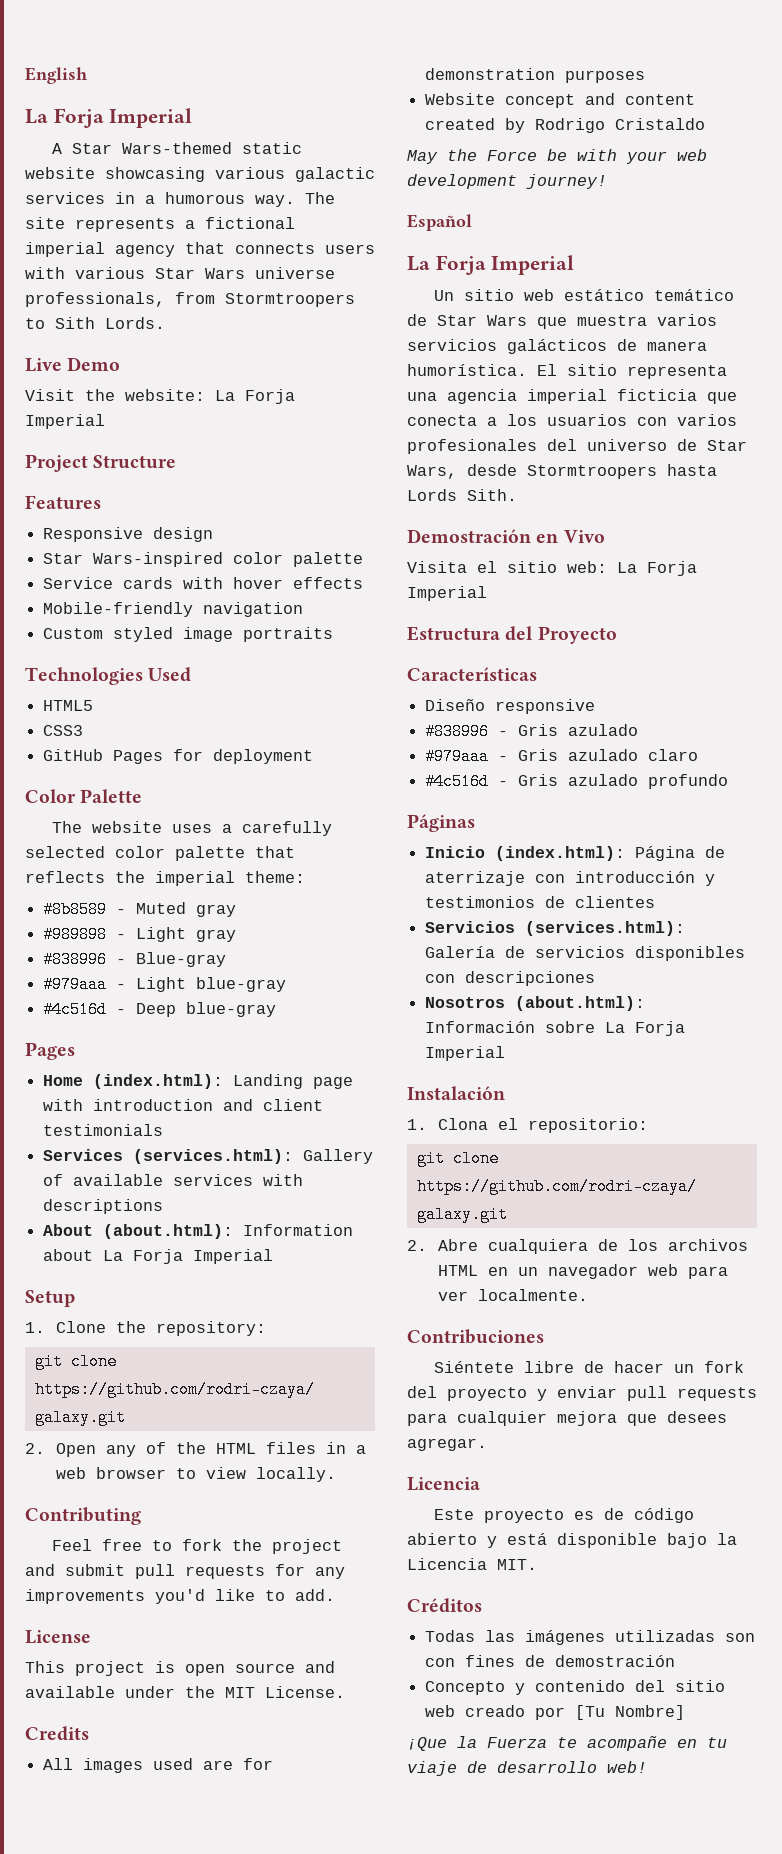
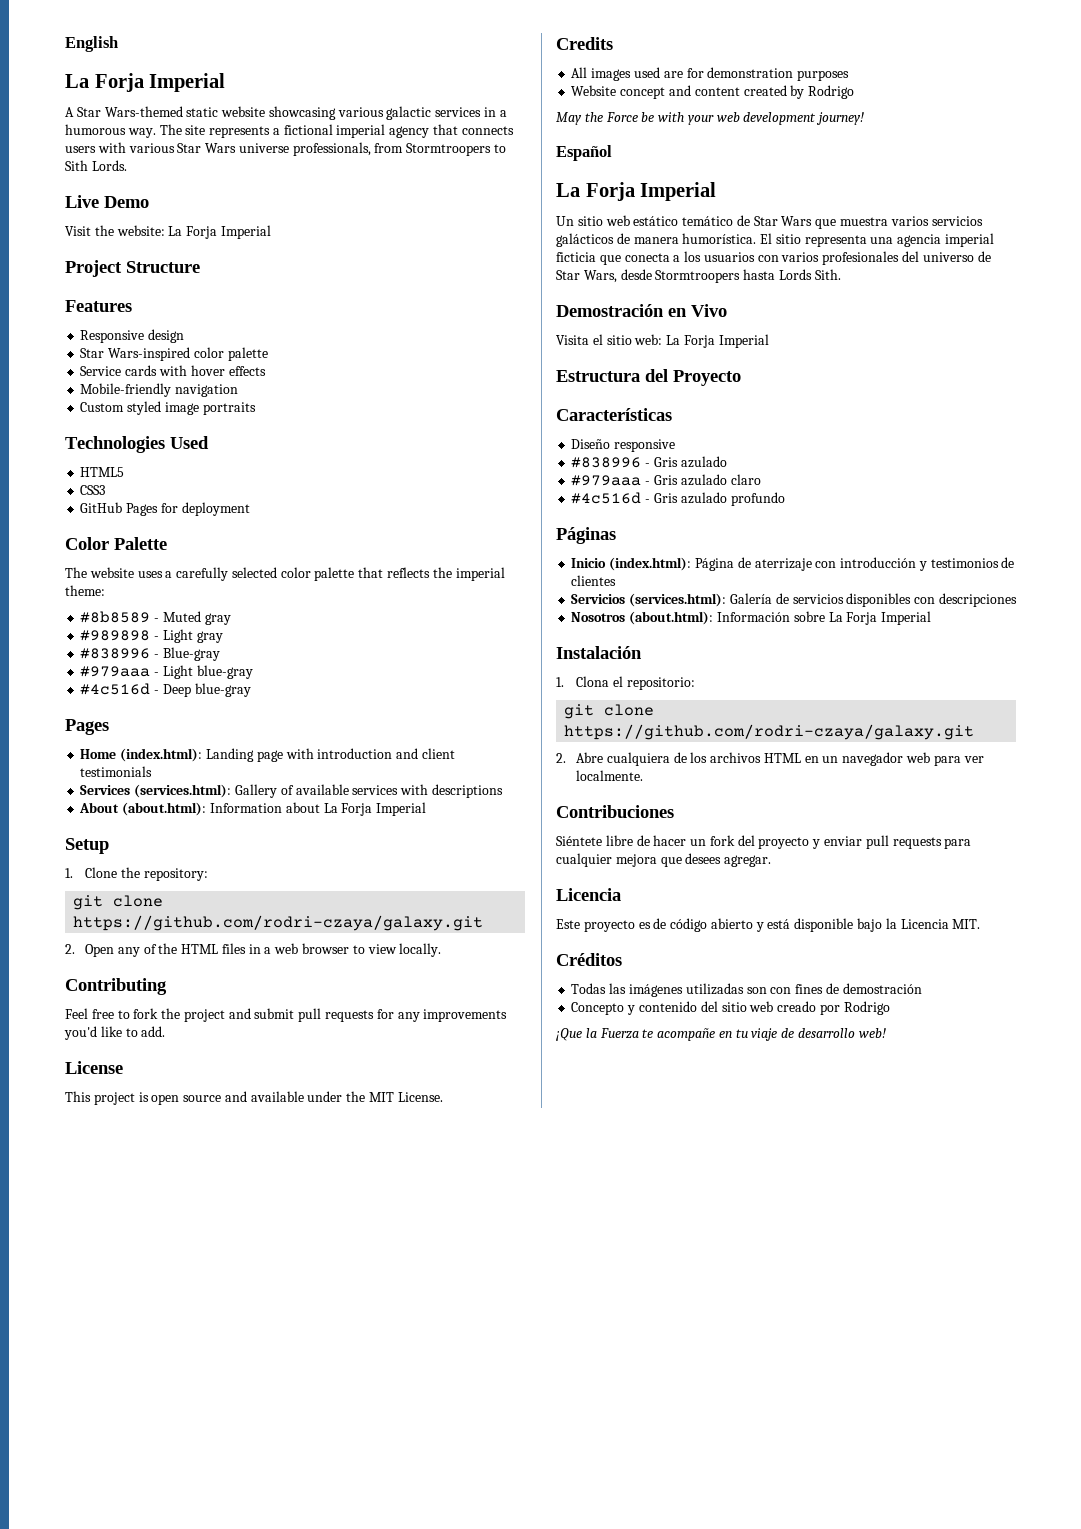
[615,118,706,130] Cristaldo -> (855, 92) none
[575,1705,686,1720] [Tu Nombre] -> [843,1001,890,1015] Rodrigo

